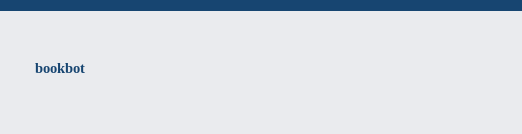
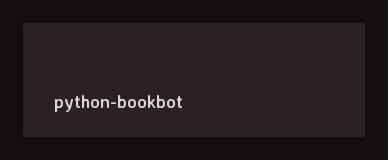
[35,63,85,73] bookbot -> [54,95,183,112] python-bookbot

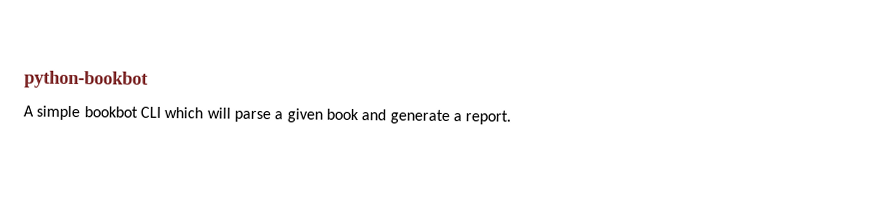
(183, 103) none -> [23,105,512,125] // A simple bookbot CLI which will parse a given book and generate a report.

